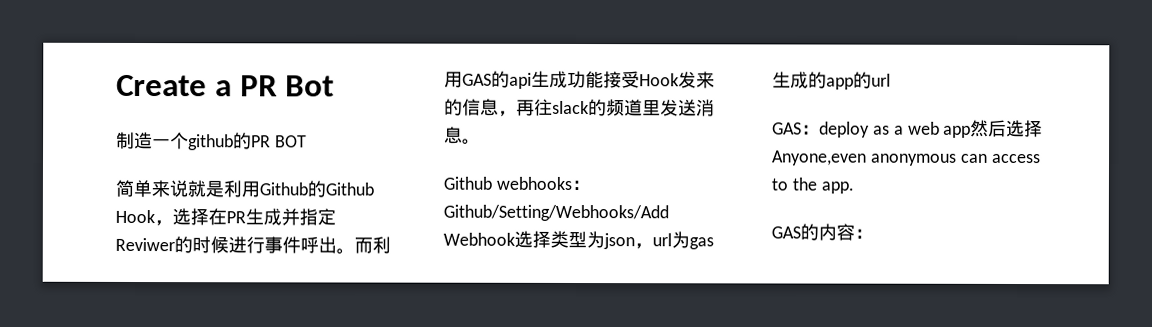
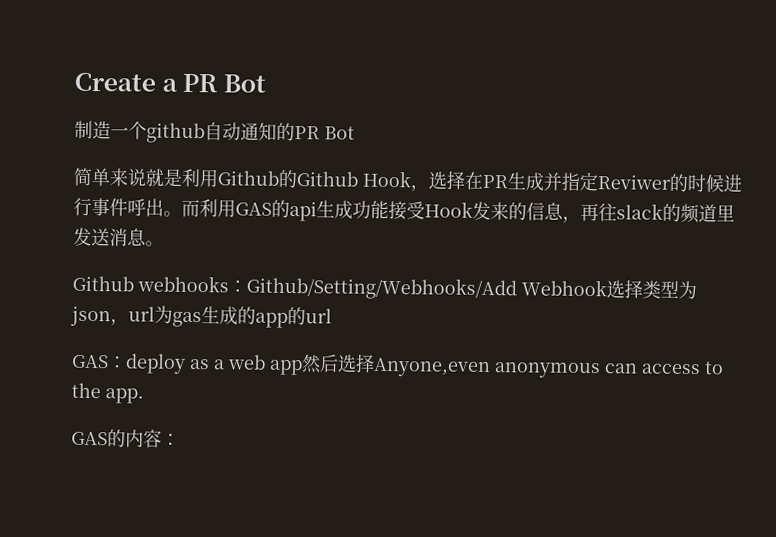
[233,132,307,150] 的PR BOT -> [204,122,355,142] 自动通知的PR Bot

